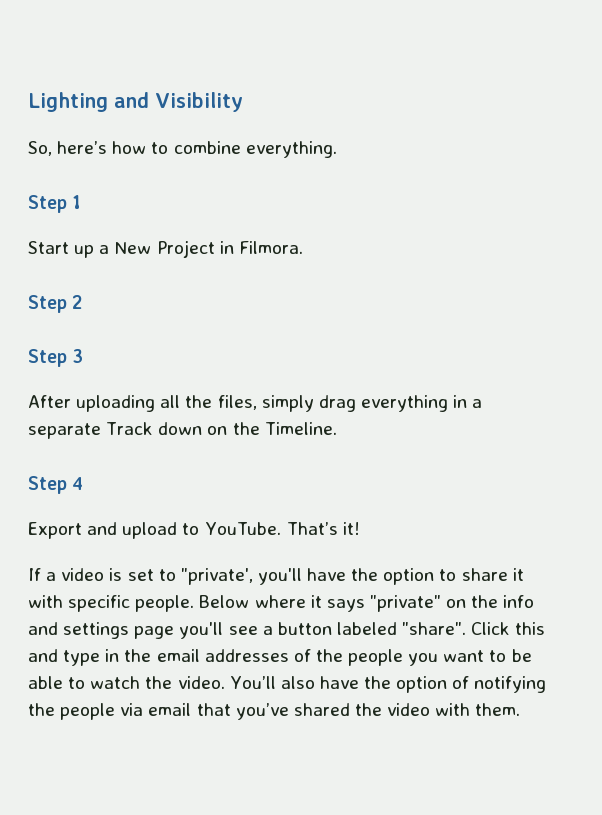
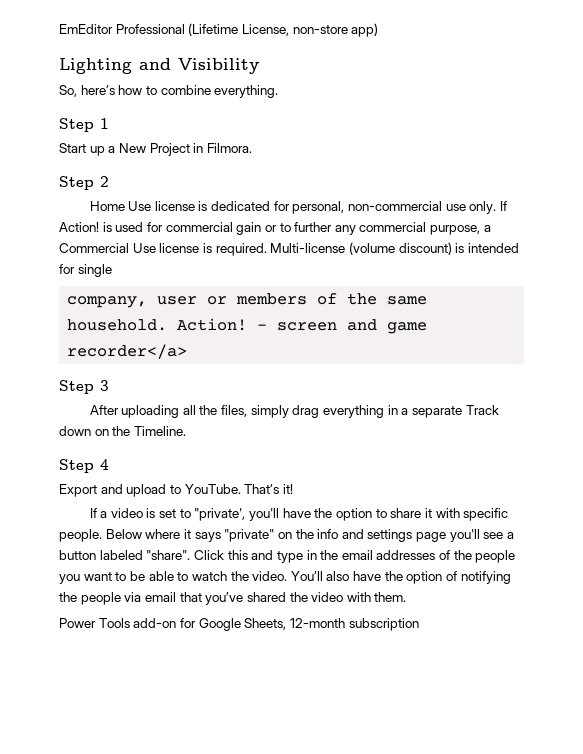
(28, 102) none -> [59,23,379,37] EmEditor Professional (Lifetime License, non-store app) //
(83, 302) none -> [89,201,507,214] [59,222,491,235] [59,242,519,256] [59,264,112,277] [67,293,428,308] [67,318,428,334] [67,344,188,359] // Home Use license is dedicated for personal, non-commercial use only. If Action! is used for commercial gain or to further any commercial purpose, a Commercial Use license is required. Multi-license (volume discount) is intended for single // company, user or members of the same household. Action! - screen and game recorder</a>
(521, 709) none -> [59,618,419,631] // Power Tools add-on for Google Sheets, 12-month subscription

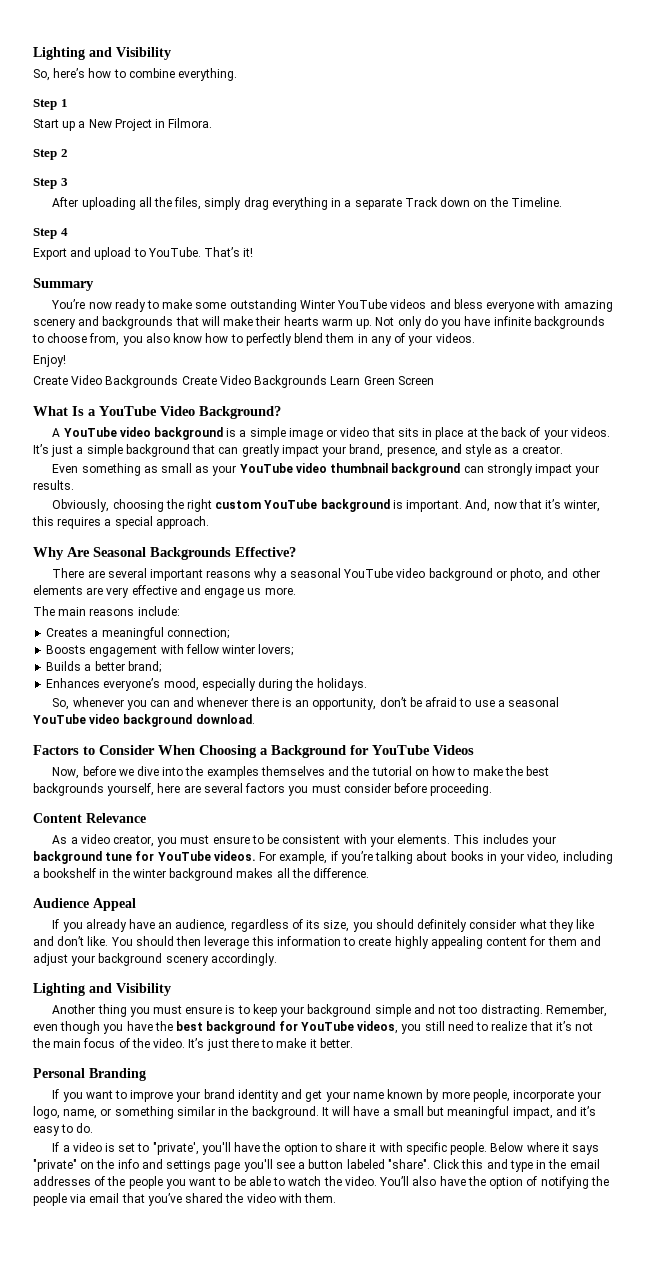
[59,23,379,37] EmEditor Professional (Lifetime License, non-store app) // -> (33, 53) none
[89,201,507,214] [59,222,491,235] [59,242,519,256] [59,264,112,277] [67,293,428,308] [67,318,428,334] [67,344,188,359] // Home Use license is dedicated for personal, non-commercial use only. If Action! is used for commercial gain or to further any commercial purpose, a Commercial Use license is required. Multi-license (volume discount) is intended for single // company, user or members of the same household. Action! - screen and game recorder</a> -> (68, 153) none
(293, 489) none -> [33,278,94,291] [51,299,613,312] [33,316,605,329] [32,333,475,346] [33,355,66,367] [33,375,434,388] [33,406,281,419] [52,427,610,440] [33,444,563,457] [52,463,600,476] [33,480,74,490] [52,499,601,512] [32,516,209,529] [33,547,296,560] [52,568,600,581] [33,585,296,598] [33,606,180,616] [46,627,229,640] [46,644,294,657] [46,661,161,673] [46,678,367,691] [52,697,560,710] [33,714,255,727] [33,745,474,758] [52,766,550,779] [33,783,493,796] [33,813,146,823] [52,834,556,847] [33,851,613,864] [33,868,370,881] [33,898,136,911] [52,919,595,932] [33,936,601,949] [33,953,277,966] [33,983,171,996] [52,1004,607,1017] [33,1021,594,1034] [32,1038,353,1051] [33,1068,146,1081] [52,1089,602,1102] [33,1106,597,1119] [33,1123,94,1136] // Summary // You’re now ready to make some outstanding Winter YouTube videos and bless everyone with amazing scenery and backgrounds that will make their hearts warm up. Not only do you have infinite backgrounds to choose from, you also know how to perfectly blend them in any of your videos. // Enjoy! // Create Video Backgrounds Create Video Backgrounds Learn Green Screen // What Is a YouTube Video Background? // A YouTube video background is a simple image or video that sits in place at the back of your videos. It’s just a simple background that can greatly impact your brand, presence, and style as a creator. // Even something as small as your YouTube video thumbnail background can strongly impact your results. // Obviously, choosing the right custom YouTube background is important. And, now that it’s winter, this requires a special approach. // Why Are Seasonal Backgrounds Effective? // There are several important reasons why a seasonal YouTube video background or photo, and other elements are very effective and engage us more. // The main reasons include: // Creates a meaningful connection; // Boosts engagement with fellow winter lovers; // Builds a better brand; // Enhances everyone’s mood, especially during the holidays. // So, whenever you can and whenever there is an opportunity, don’t be afraid to use a seasonal YouTube video background download. // Factors to Consider When Choosing a Background for YouTube Videos // Now, before we dive into the examples themselves and the tutorial on how to make the best backgrounds yourself, here are several factors you must consider before proceeding. // Content Relevance // As a video creator, you must ensure to be consistent with your elements. This includes your background tune for YouTube videos. For example, if you’re talking about books in your video, including a bookshelf in the winter background makes all the difference. // Audience Appeal // If you already have an audience, regardless of its size, you should definitely consider what they like and don’t like. You should then leverage this information to create highly appealing content for them and adjust your background scenery accordingly. // Lighting and Visibility // Another thing you must ensure is to keep your background simple and not too distracting. Remember, even though you have the best background for YouTube videos, you still need to realize that it’s not the main focus of the video. It’s just there to make it better. // Personal Branding // If you want to improve your brand identity and get your name known by more people, incorporate your logo, name, or something similar in the background. It will have a small but meaningful impact, and it’s easy to do.
[59,618,419,631] // Power Tools add-on for Google Sheets, 12-month subscription -> (337, 1198) none

